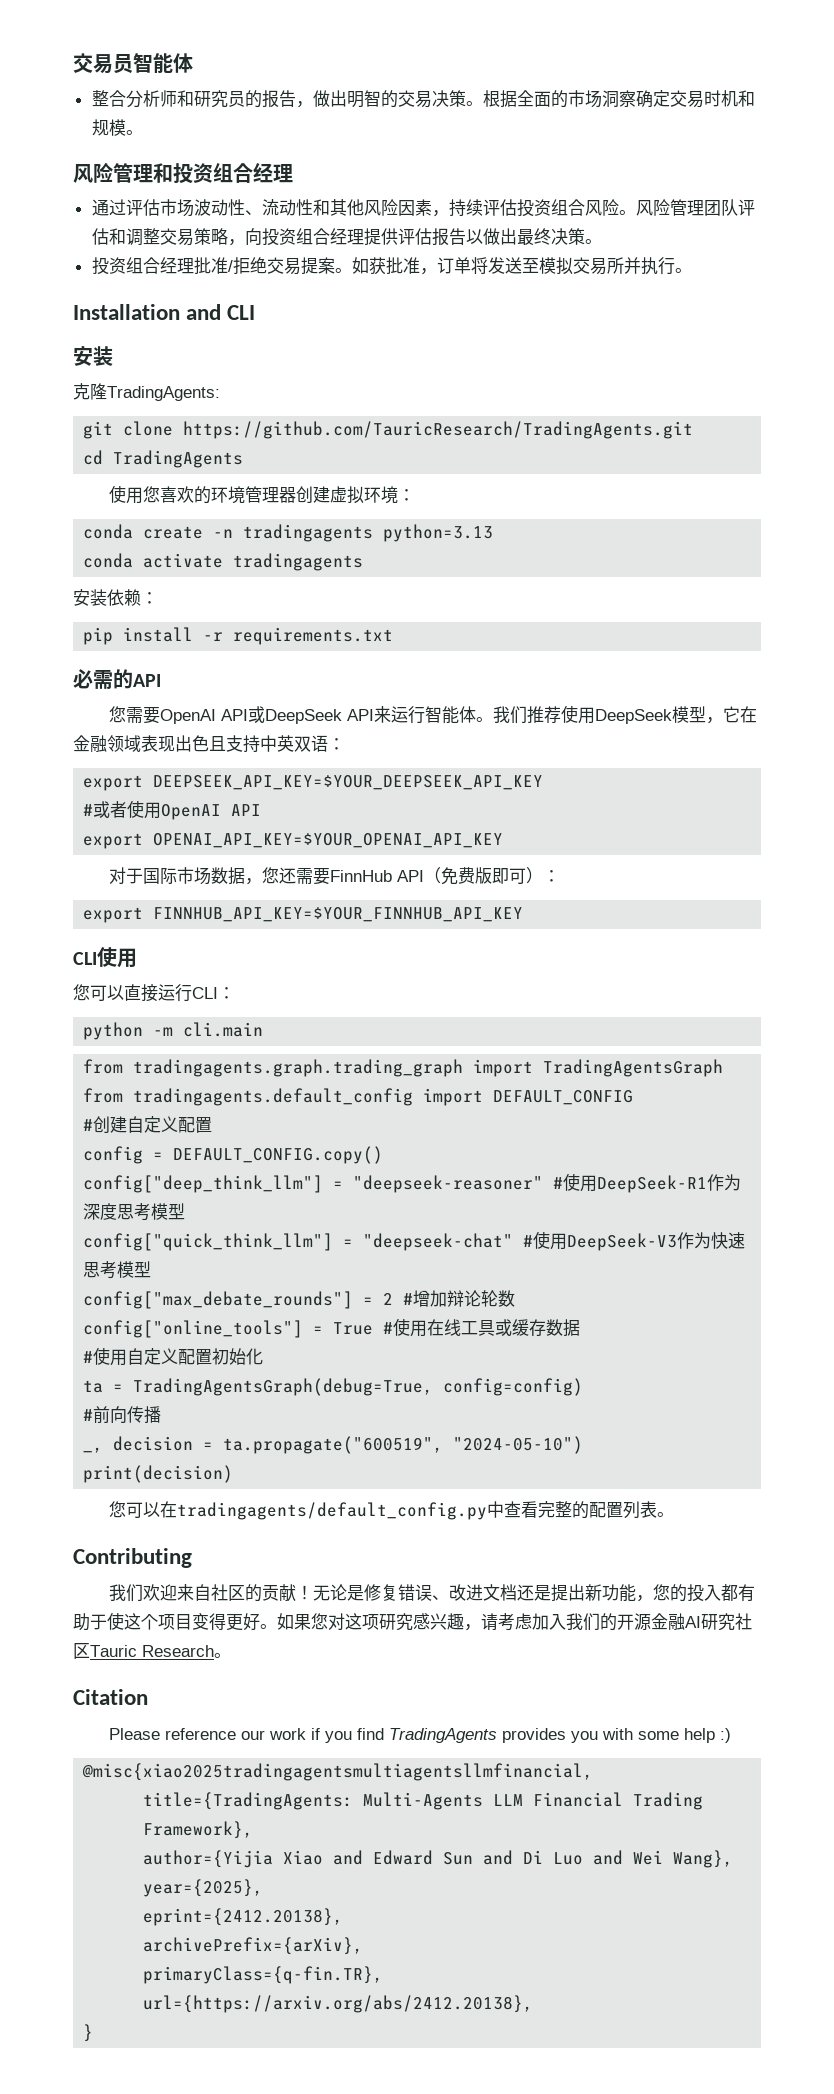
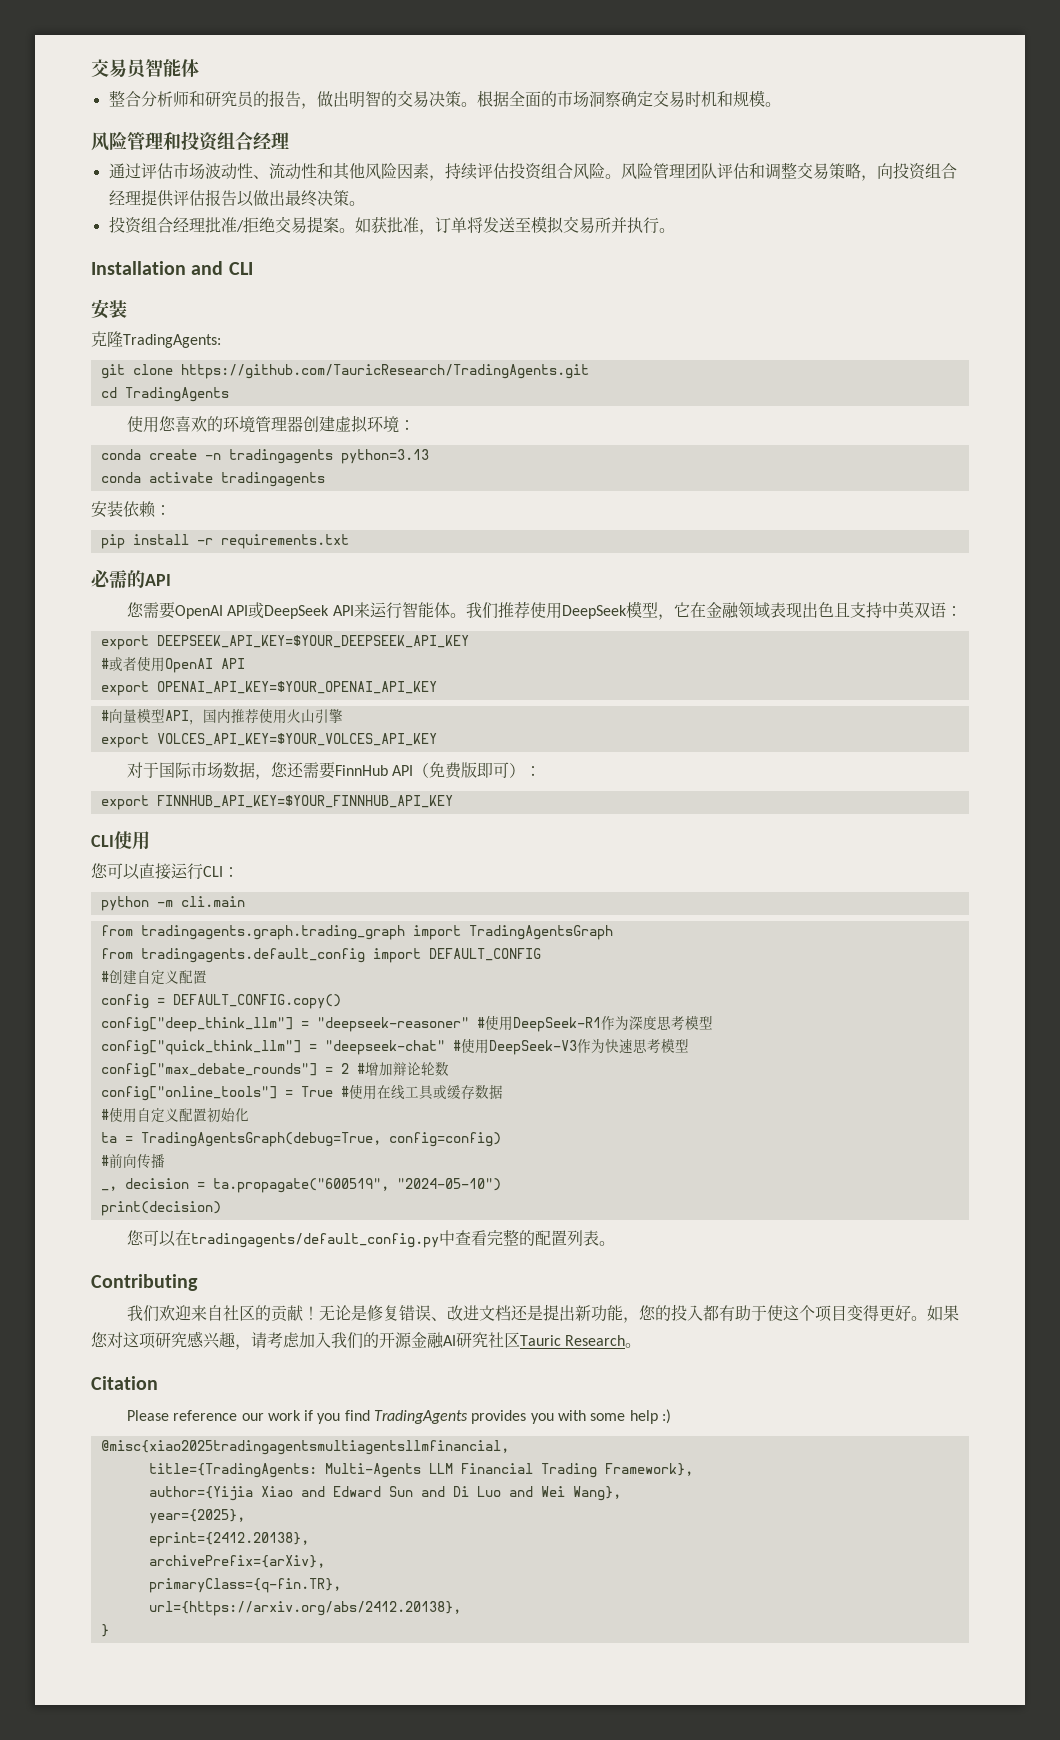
(504, 840) none -> [100,708,343,725] [100,733,437,748] // #向量模型API，国内推荐使用火山引擎 // export VOLCES_API_KEY=$YOUR_VOLCES_API_KEY

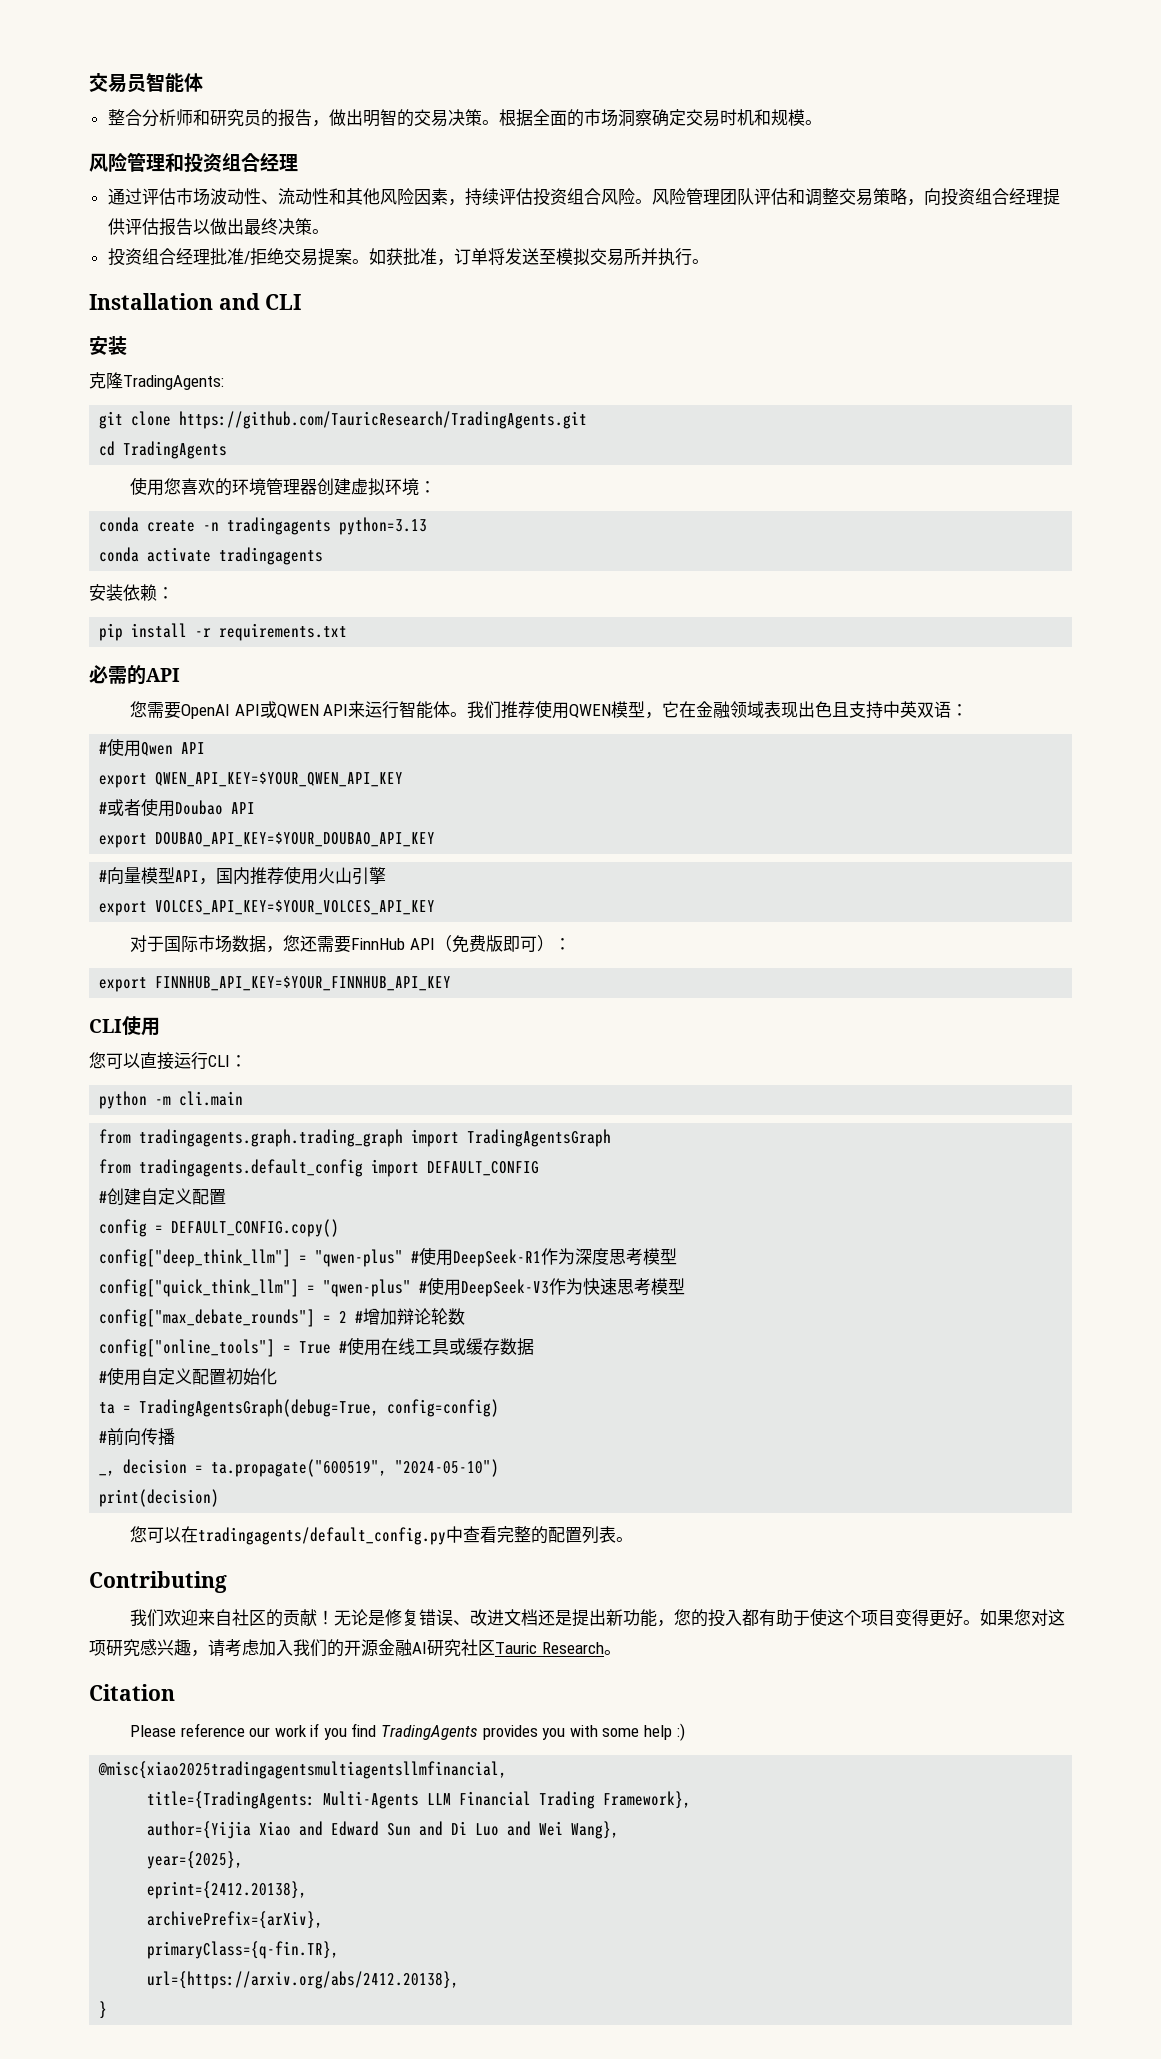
[264,605,330,619] DeepSeek -> [276,704,319,718] QWEN
[561,605,627,619] DeepSeek -> [569,704,612,718] QWEN
[100,635,469,650] // export DEEPSEEK_API_KEY=$YOUR_DEEPSEEK_API_KEY -> [99,738,206,757] [99,772,404,788] // #使用Qwen API // export QWEN_API_KEY=$YOUR_QWEN_API_KEY
[164,658,245,673] [100,681,437,696] OpenAI API // export OPENAI_API_KEY=$YOUR_OPENAI_API_KEY -> [175,800,256,815] [99,832,436,848] Doubao API // export DOUBAO_API_KEY=$YOUR_DOUBAO_API_KEY
[316,1017,469,1032] "deepseek-reasoner" -> [315,1249,404,1267] "qwen-plus"
[324,1040,445,1055] "deepseek-chat" -> [323,1279,412,1297] "qwen-plus"

